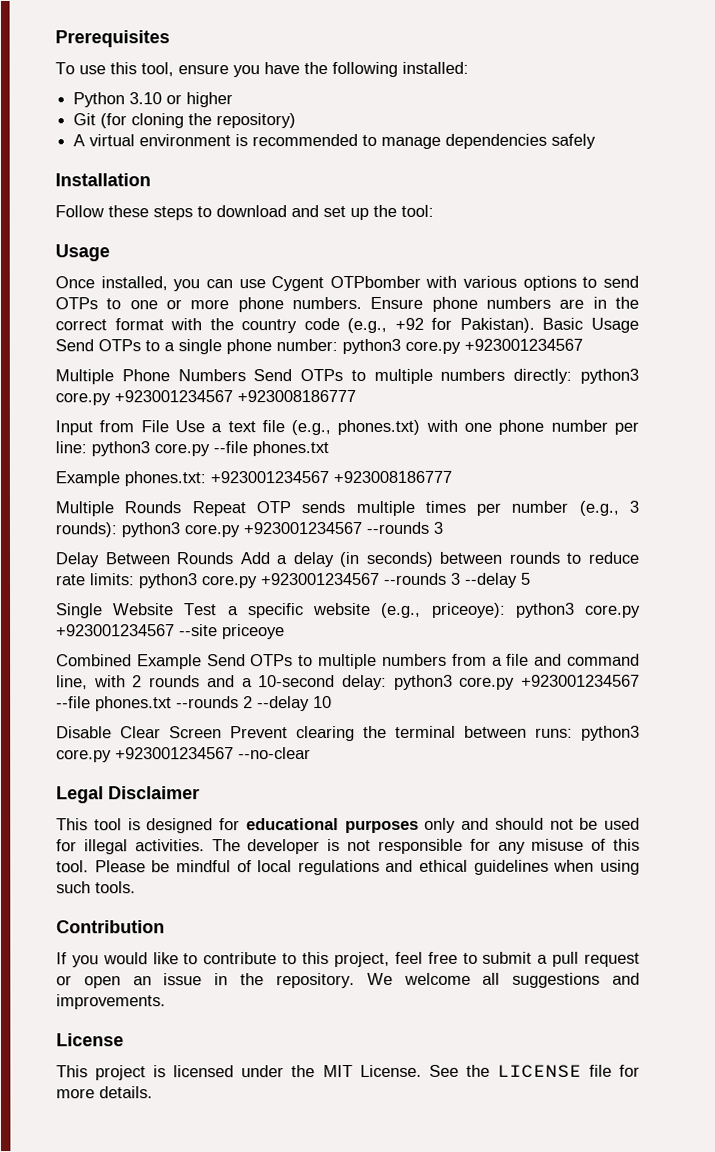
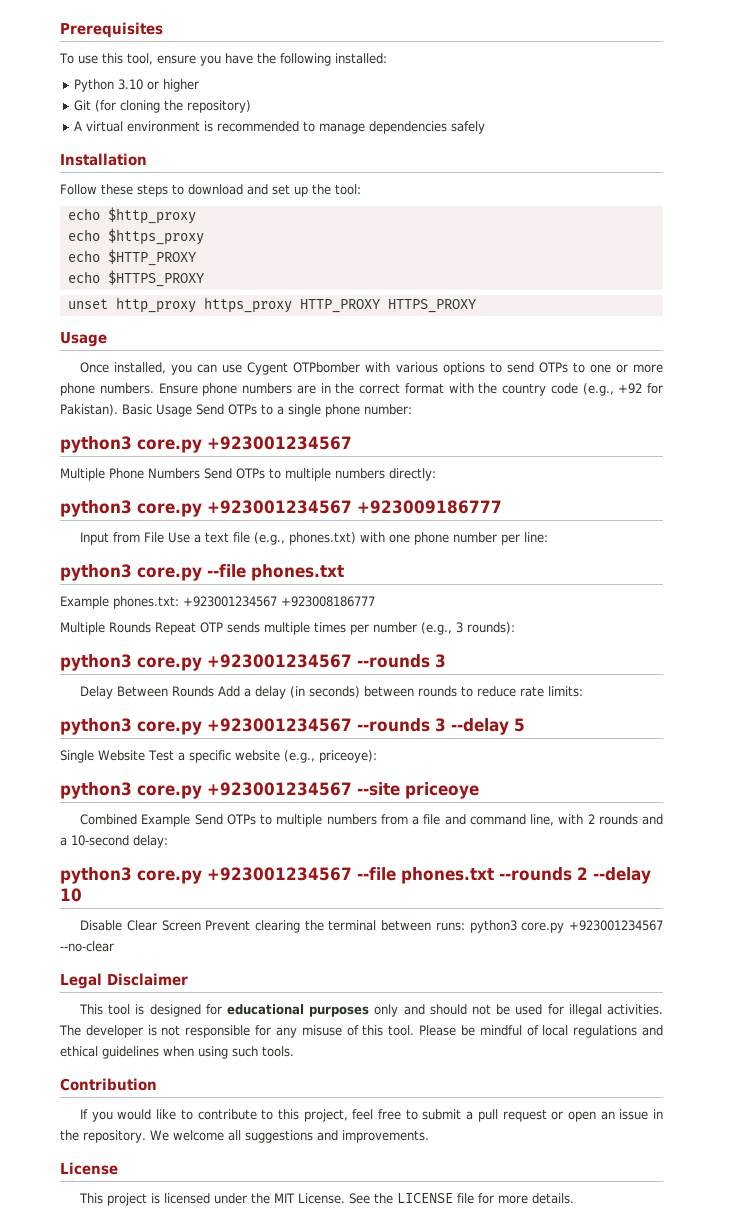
(434, 210) none -> [67,207,196,224] [67,228,204,245] [67,249,196,266] [67,270,204,287] [67,297,476,313] // echo $http_proxy // echo $https_proxy // echo $HTTP_PROXY // echo $HTTPS_PROXY // unset http_proxy https_proxy HTTP_PROXY HTTPS_PROXY
(338, 345) none -> (412, 409) //
[580,368,639,384] [55,390,356,406] python3 core.py +923001234567 +923008186777 -> [60,500,502,517] // python3 core.py +923001234567 +923009186777
(87, 447) none -> (549, 537) //
(117, 530) none -> (515, 628) //
(135, 579) none -> (584, 691) //
(506, 610) none -> (377, 756) //
(387, 682) none -> (168, 841) //

